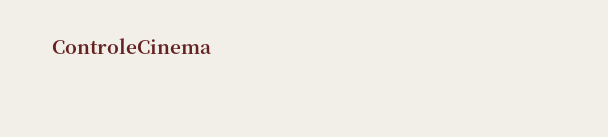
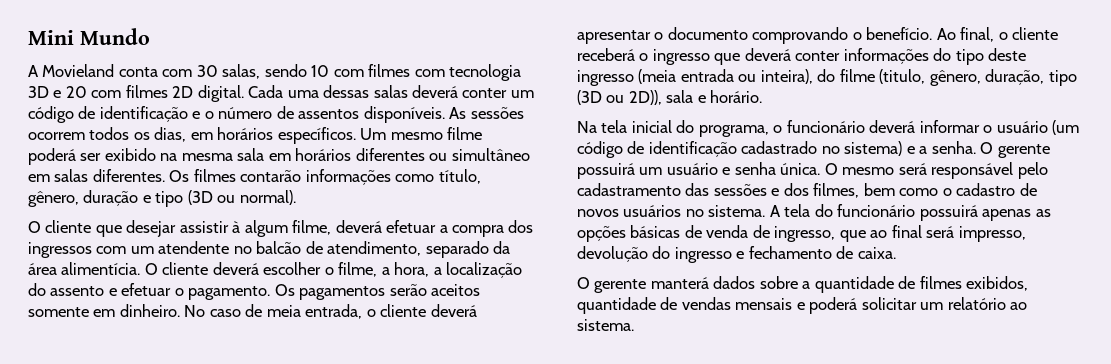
[52,38,212,54] ControleCinema -> [28,28,150,45] [28,64,522,81] [28,85,534,102] [28,106,524,123] [28,127,483,144] [28,148,530,165] [28,169,481,185] [28,190,296,207] [28,220,534,237] [28,241,511,258] [28,262,523,278] [28,283,481,300] [28,304,477,319] [577,27,1059,44] [577,48,1027,65] [577,69,1077,86] [577,90,763,105] [577,120,1080,137] [577,141,1050,158] [577,162,1048,179] [577,183,1037,198] [577,204,1051,221] [577,225,1026,242] [577,246,896,263] [577,276,1029,293] [577,297,1028,314] [577,319,634,331] Mini Mundo // A Movieland conta com 30 salas, sendo 10 com filmes com tecnologia 3D e 20 com filmes 2D digital. Cada uma dessas salas deverá conter um código de identificação e o número de assentos disponíveis. As sessões ocorrem todos os dias, em horários específicos. Um mesmo filme poderá ser exibido na mesma sala em horários diferentes ou simultâneo em salas diferentes. Os filmes contarão informações como título, gênero, duração e tipo (3D ou normal). // O cliente que desejar assistir à algum filme, deverá efetuar a compra dos ingressos com um atendente no balcão de atendimento, separado da área alimentícia. O cliente deverá escolher o filme, a hora, a localização do assento e efetuar o pagamento. Os pagamentos serão aceitos somente em dinheiro. No caso de meia entrada, o cliente deverá apresentar o documento comprovando o benefício. Ao final, o cliente receberá o ingresso que deverá conter informações do tipo deste ingresso (meia entrada ou inteira), do filme (titulo, gênero, duração, tipo (3D ou 2D)), sala e horário. // Na tela inicial do programa, o funcionário deverá informar o usuário (um código de identificação cadastrado no sistema) e a senha. O gerente possuirá um usuário e senha única. O mesmo será responsável pelo cadastramento das sessões e dos filmes, bem como o cadastro de novos usuários no sistema. A tela do funcionário possuirá apenas as opções básicas de venda de ingresso, que ao final será impresso, devolução do ingresso e fechamento de caixa. // O gerente manterá dados sobre a quantidade de filmes exibidos, quantidade de vendas mensais e poderá solicitar um relatório ao sistema.

